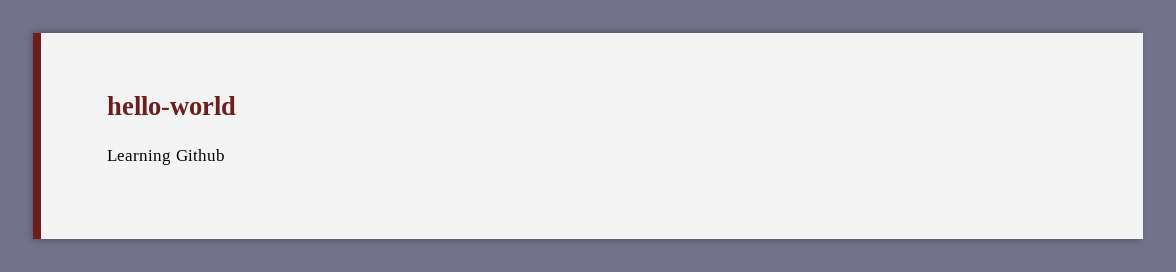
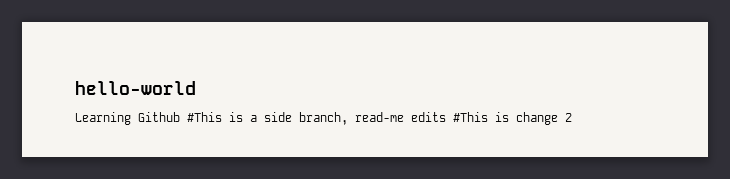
(225, 155) none -> [187,112,572,125] #This is a side branch, read-me edits #This is change 2

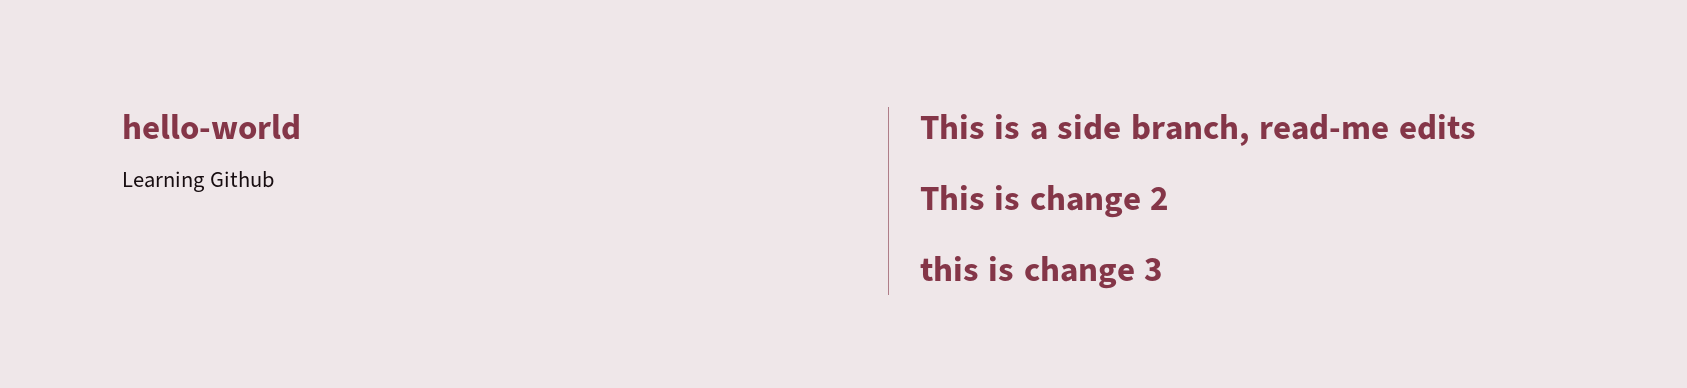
[187,112,222,122] #This -> [920,114,985,139] // This
[453,112,488,122] #This -> [920,185,985,210] // This
(572, 117) none -> [920,256,1163,289] // this is change 3

